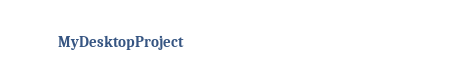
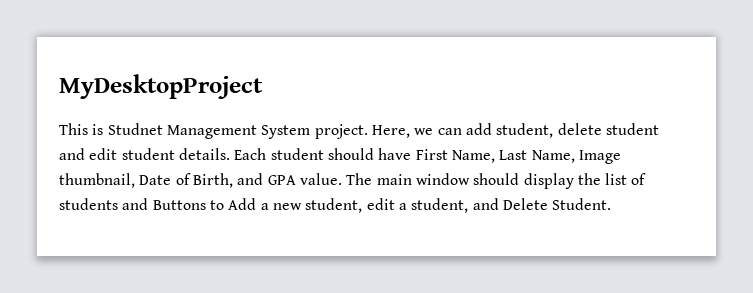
(184, 42) none -> [59,123,659,139] [59,148,621,164] [59,173,647,189] [59,198,612,213] // This is Studnet Management System project. Here, we can add student, delete student and edit student details. Each student should have First Name, Last Name, Image thumbnail, Date of Birth, and GPA value. The main window should display the list of students and Buttons to Add a new student, edit a student, and Delete Student.

